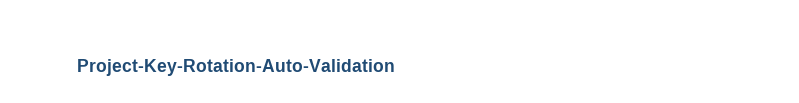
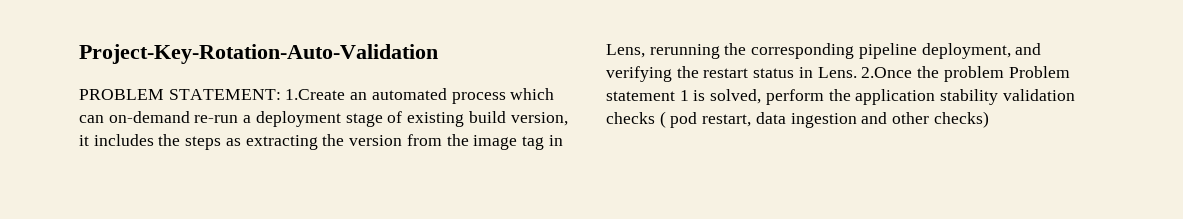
(395, 67) none -> [79,88,555,104] [79,111,568,127] [79,134,563,150] [606,43,1042,59] [606,66,1070,82] [606,89,1075,105] [606,111,989,128] // PROBLEM STATEMENT: 1.Create an automated process which can on-demand re-run a deployment stage of existing build version, it includes the steps as extracting the version from the image tag in Lens, rerunning the corresponding pipeline deployment, and verifying the restart status in Lens. 2.Once the problem Problem statement 1 is solved, perform the application stability validation checks ( pod restart, data ingestion and other checks)

